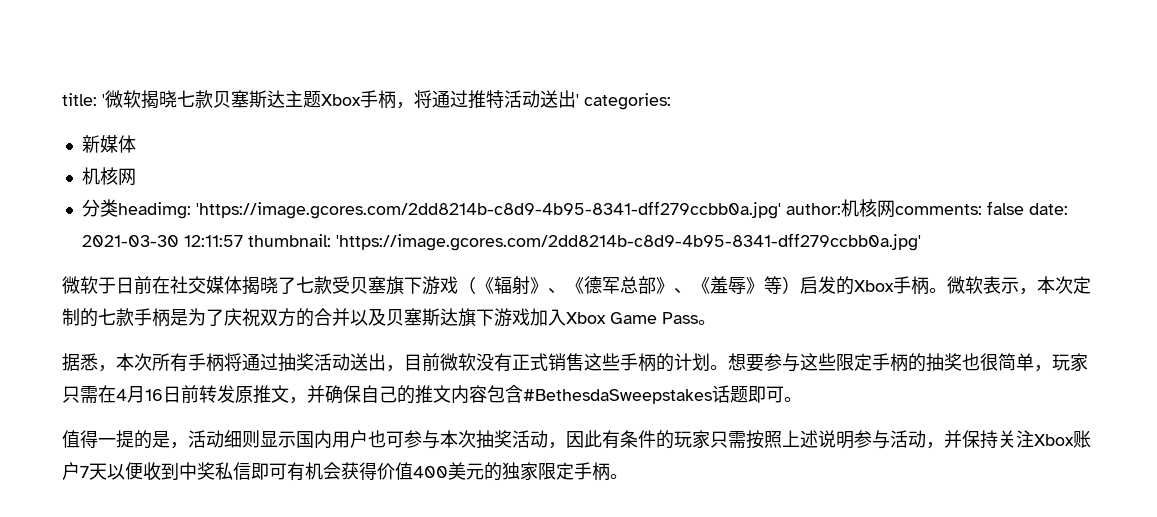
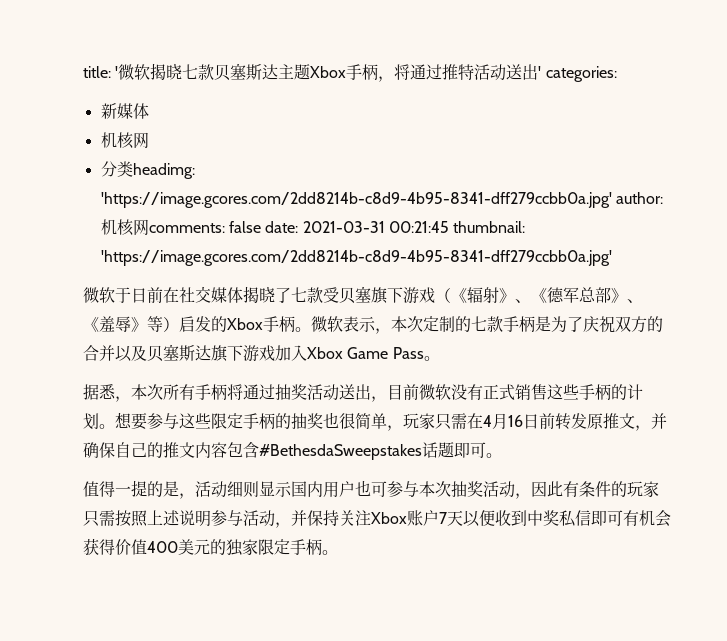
[81,235,243,247] 2021-03-30 12:11:57 -> [302,221,449,233] 2021-03-31 00:21:45

